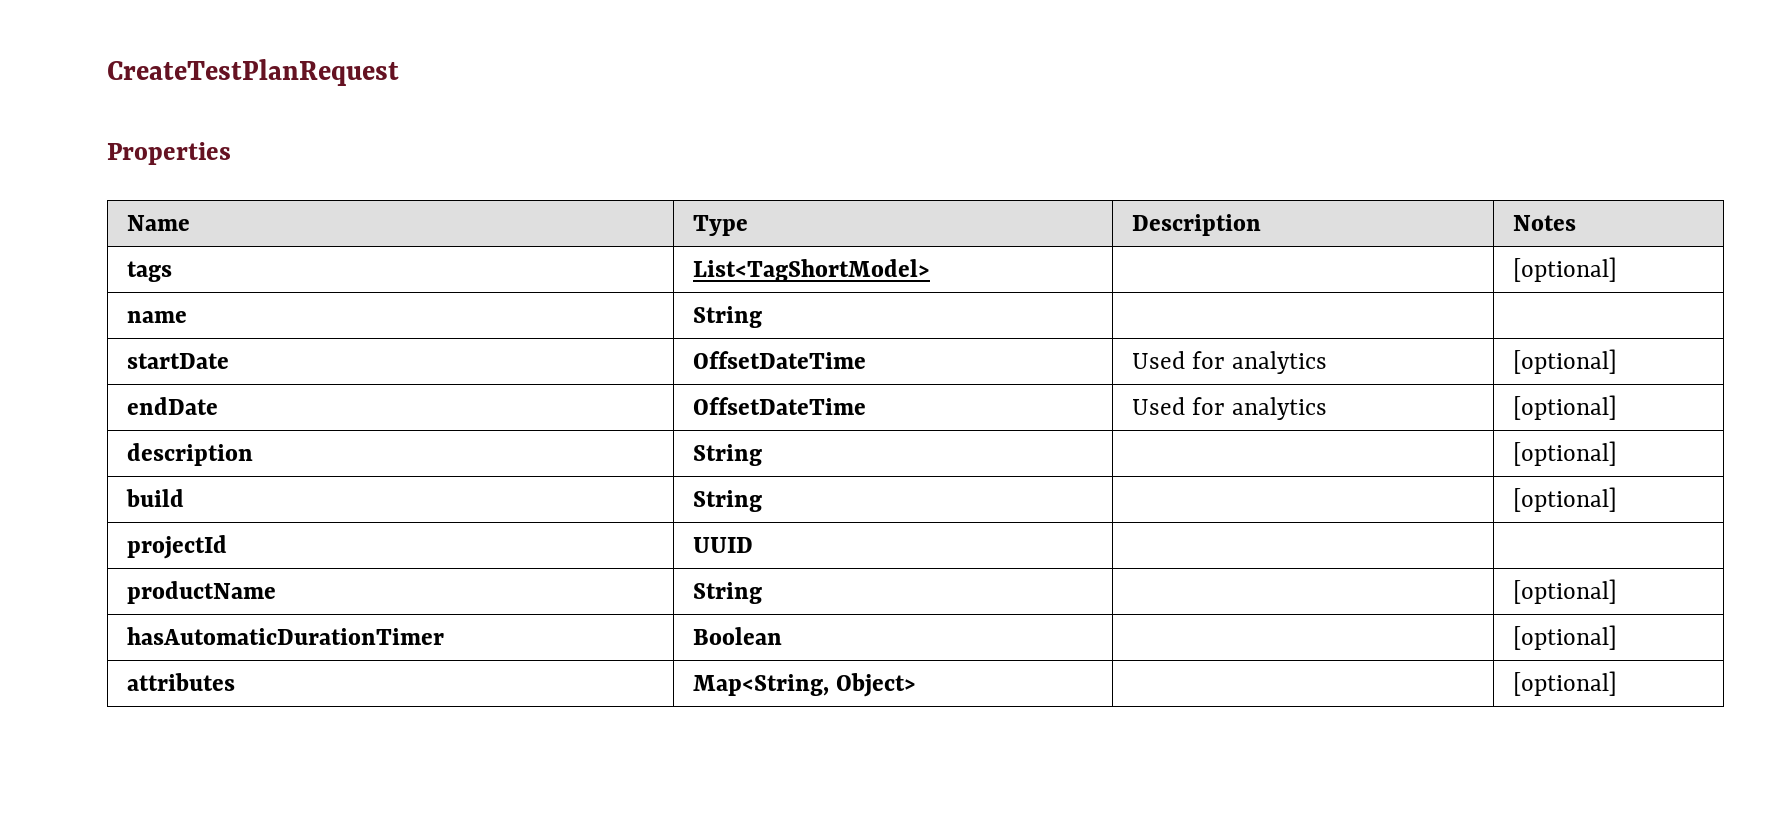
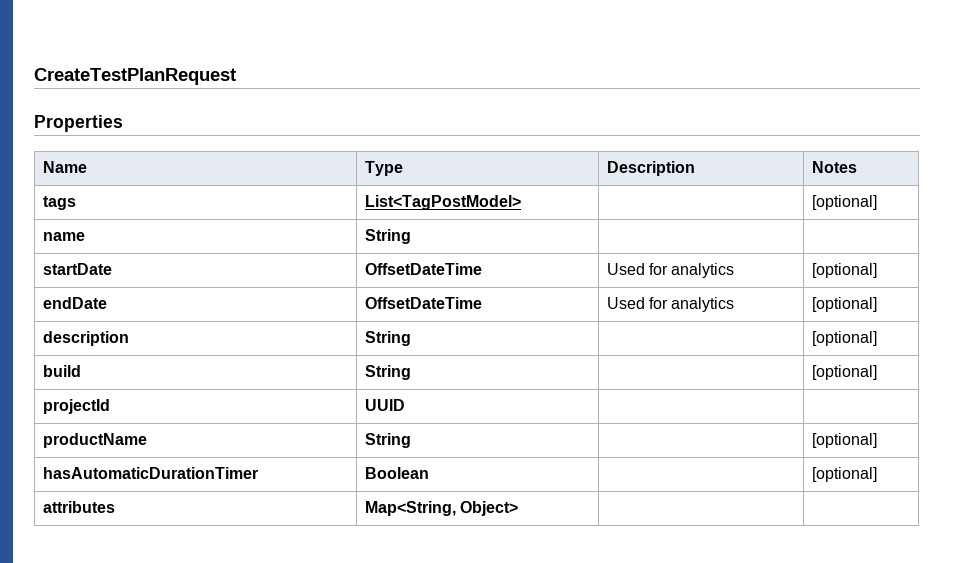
[693,259,931,282] List<TagShortModel> -> [364,195,521,210] List<TagPostModel>
[1513,671,1618,696] [optional] -> (519, 508) none

